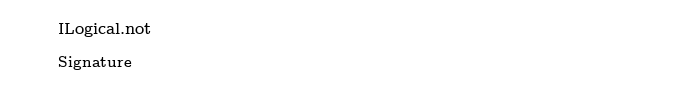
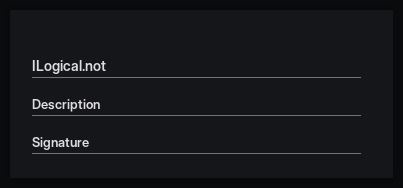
(151, 30) none -> [32,99,100,112] // Description

